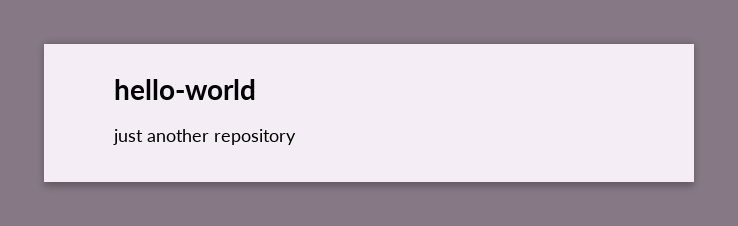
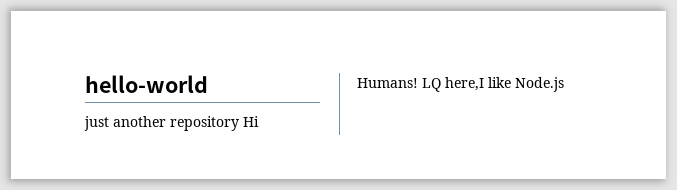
(296, 137) none -> [243,116,259,127] [357,77,564,92] Hi Humans! LQ here,I like Node.js

